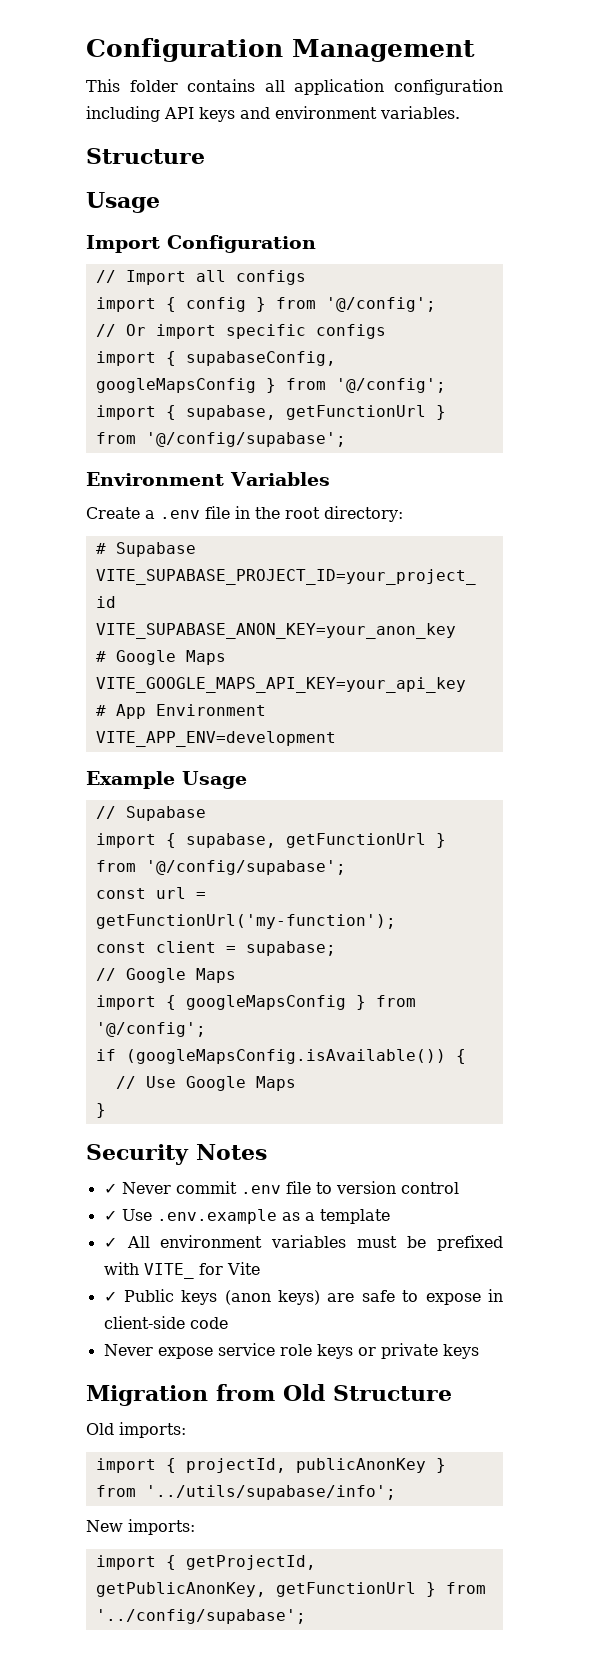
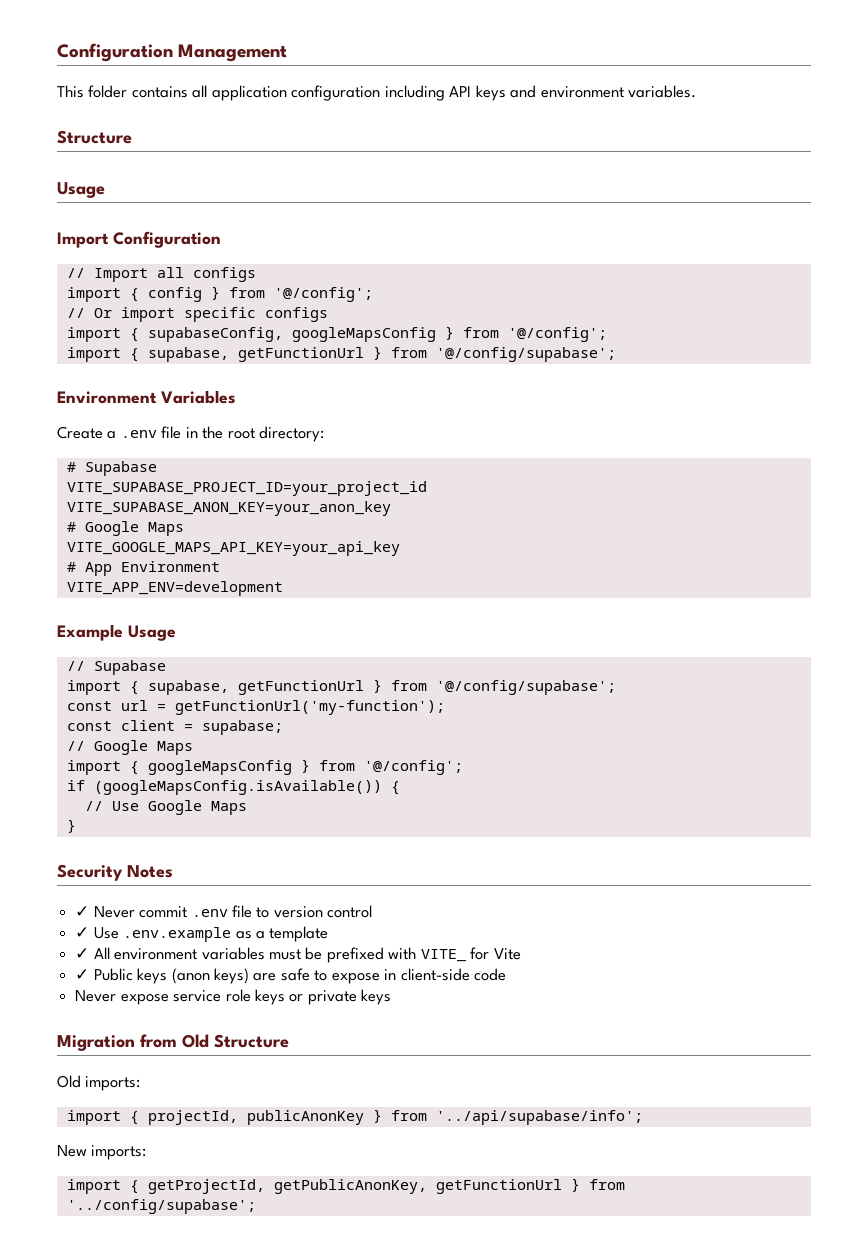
[145,1485,396,1500] '../utils/supabase/info'; -> [435,1110,643,1125] '../api/supabase/info';

